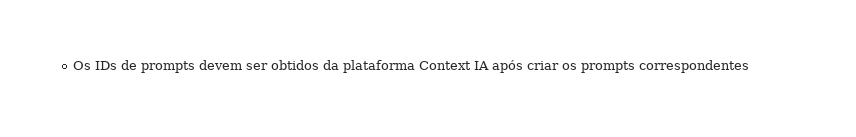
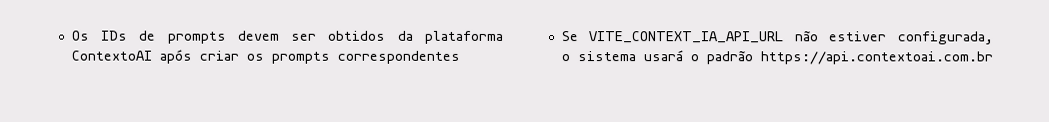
[418,61,489,70] Context IA -> [71,50,153,61] ContextoAI
(749, 66) none -> [561,30,994,45] [560,50,994,65] // Se VITE_CONTEXT_IA_API_URL não estiver configurada, o sistema usará o padrão https://api.contextoai.com.br

